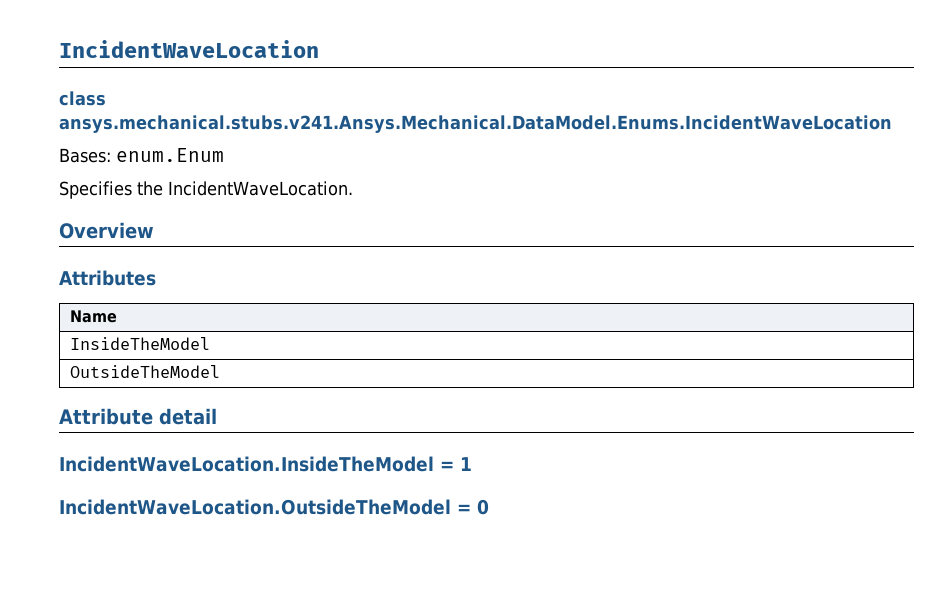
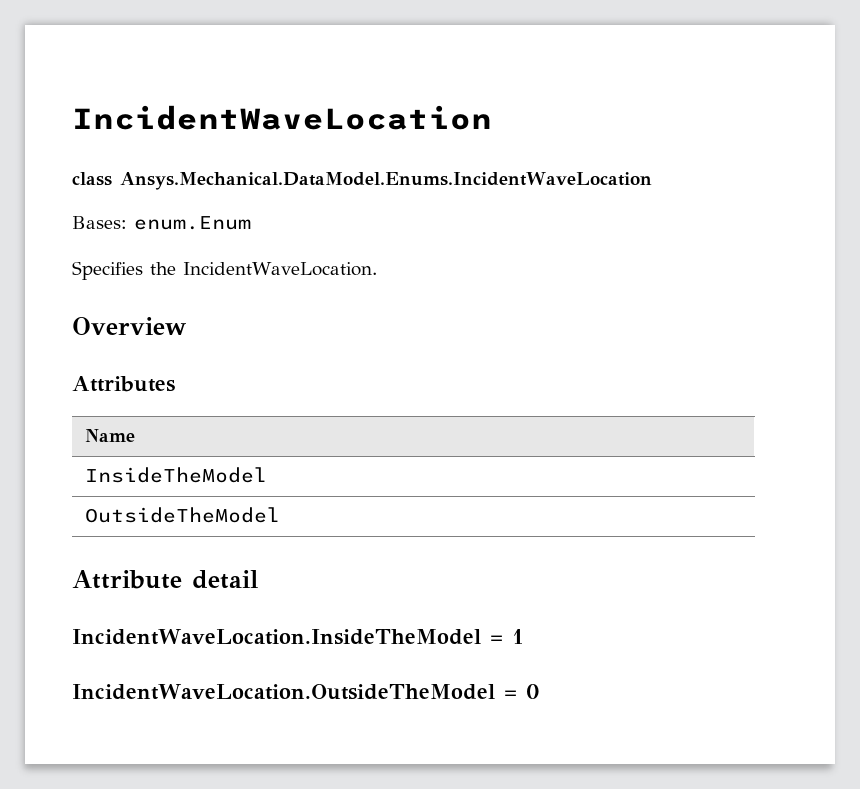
[59,115,892,133] ansys.mechanical.stubs.v241.Ansys.Mechanical.DataModel.Enums.IncidentWaveLocation -> [120,172,652,190] Ansys.Mechanical.DataModel.Enums.IncidentWaveLocation

